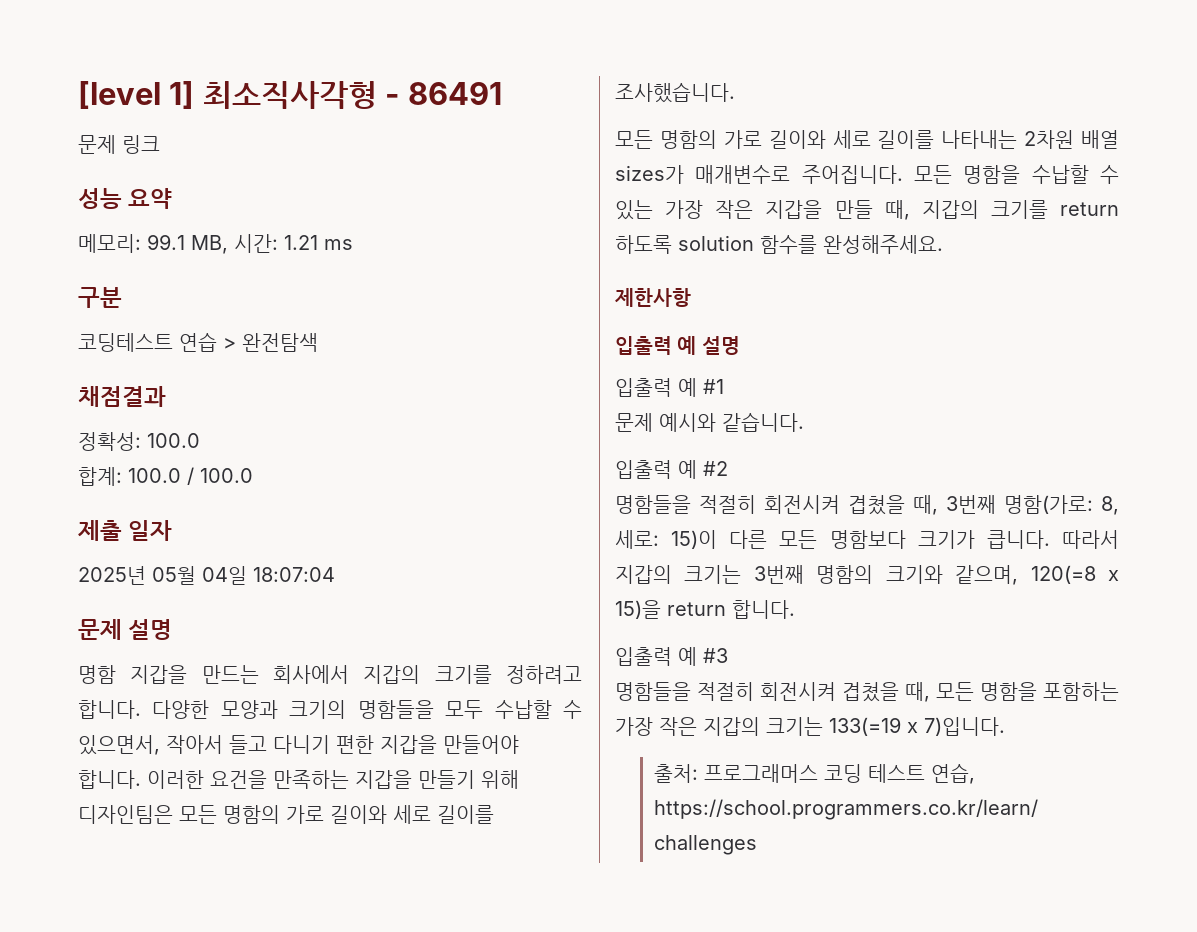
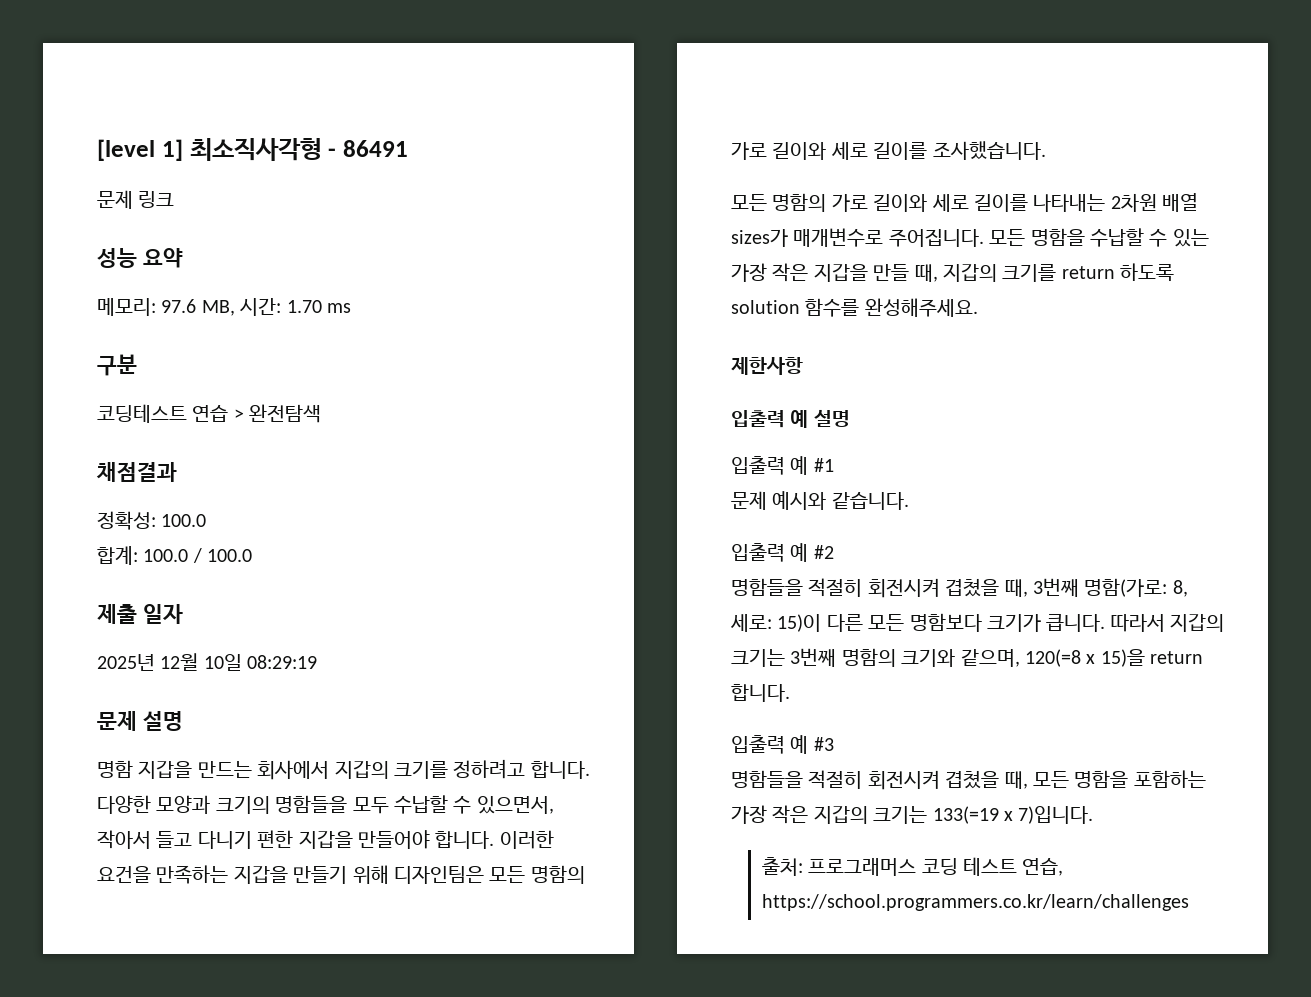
[147,234,185,250] 99.1 -> [161,299,197,313] 97.6
[284,235,318,250] 1.21 -> [286,300,322,313] 1.70
[152,566,335,585] 05월 04일 18:07:04 -> [160,653,318,671] 12월 10일 08:29:19

